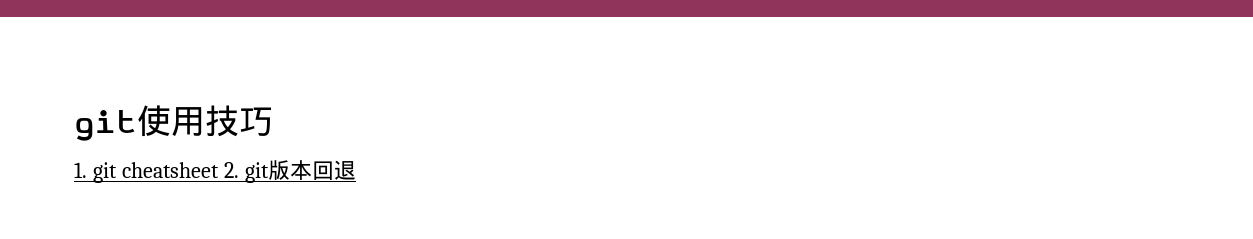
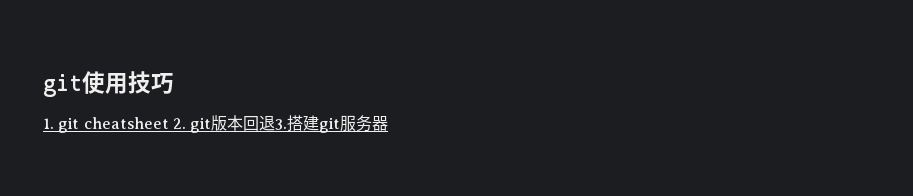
(356, 170) none -> [275,115,389,133] 3.搭建git服务器

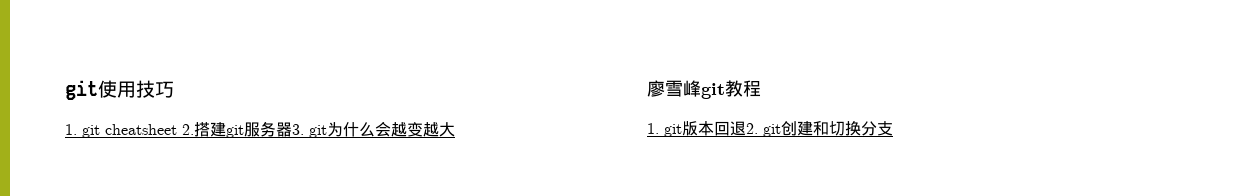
[190,115,389,133] git版本回退3.搭建git服务器 -> [194,121,455,138] [647,80,761,99] [647,121,893,137] 搭建git服务器3. git为什么会越变越大 // 廖雪峰git教程 // 1. git版本回退2. git创建和切换分支

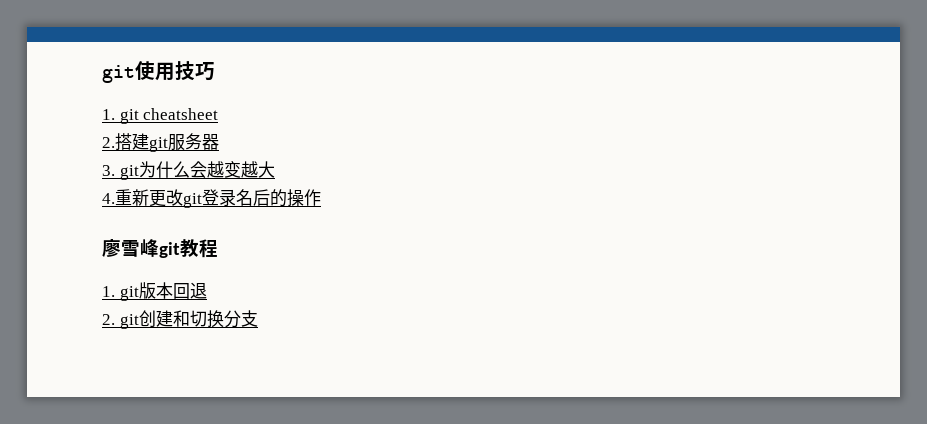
(177, 129) none -> (219, 114) //
(292, 129) none -> (219, 142) //
(455, 129) none -> [102,189,321,208] // 4.重新更改git登录名后的操作
(746, 128) none -> (207, 290) //

